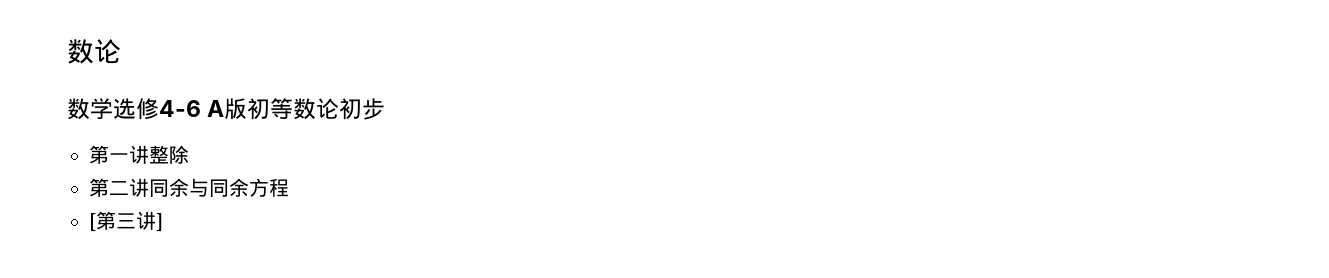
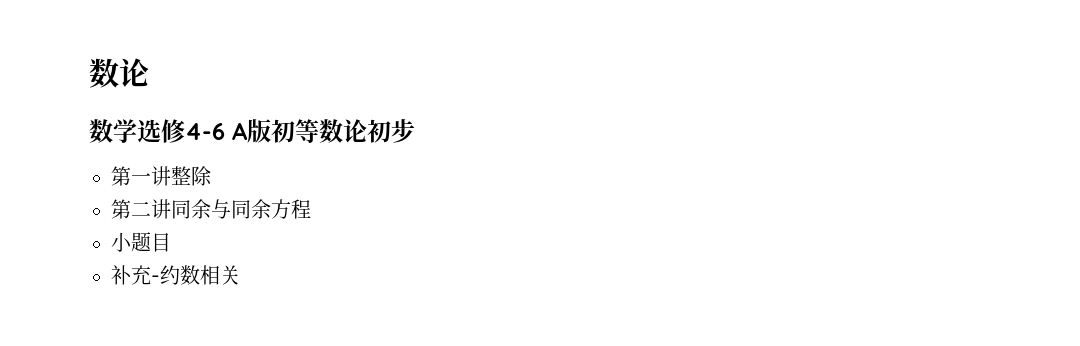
[89,211,163,232] [第三讲] -> [111,232,171,252] [111,265,240,285] 小题目 // 补充-约数相关

